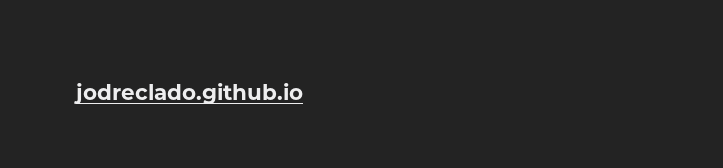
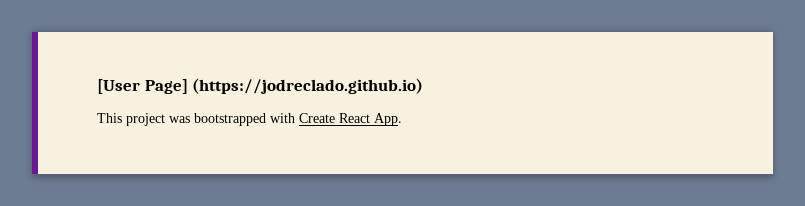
[74,83,303,104] jodreclado.github.io -> [97,78,424,94] [97,113,402,126] [User Page] (https://jodreclado.github.io) // This project was bootstrapped with Create React App.

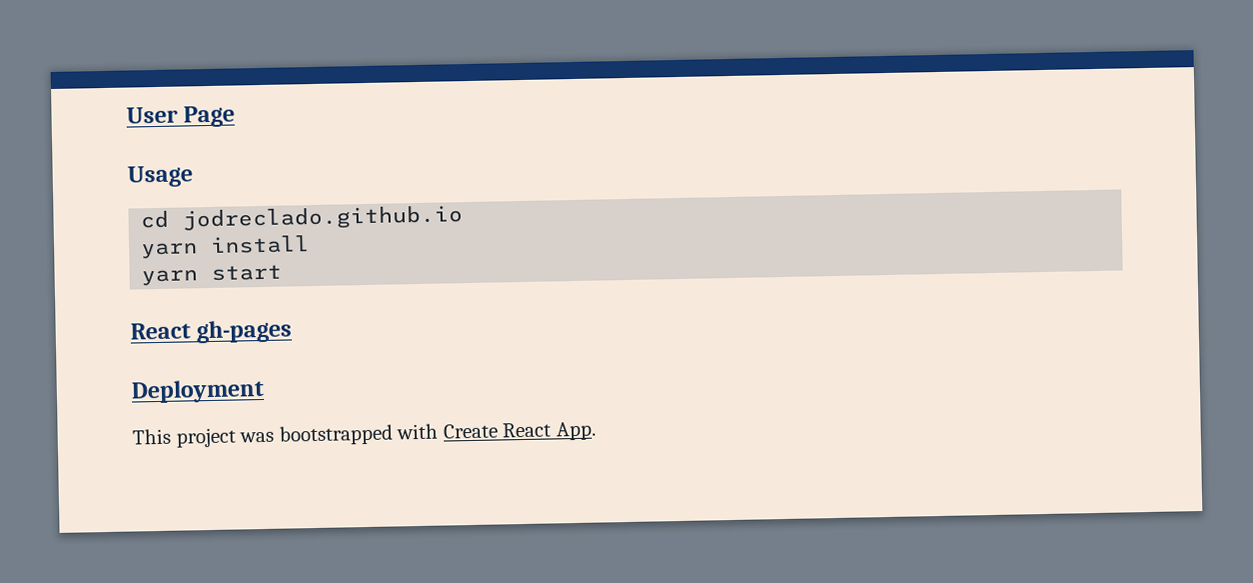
[97,78,424,94] [User Page] (https://jodreclado.github.io) -> [126,105,236,128] [127,165,193,188] [140,205,464,232] [140,235,311,259] [141,264,283,286] [130,319,293,344] [131,378,265,404] User Page // Usage // cd jodreclado.github.io // yarn install // yarn start // React gh-pages // Deployment

